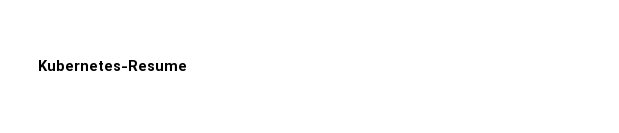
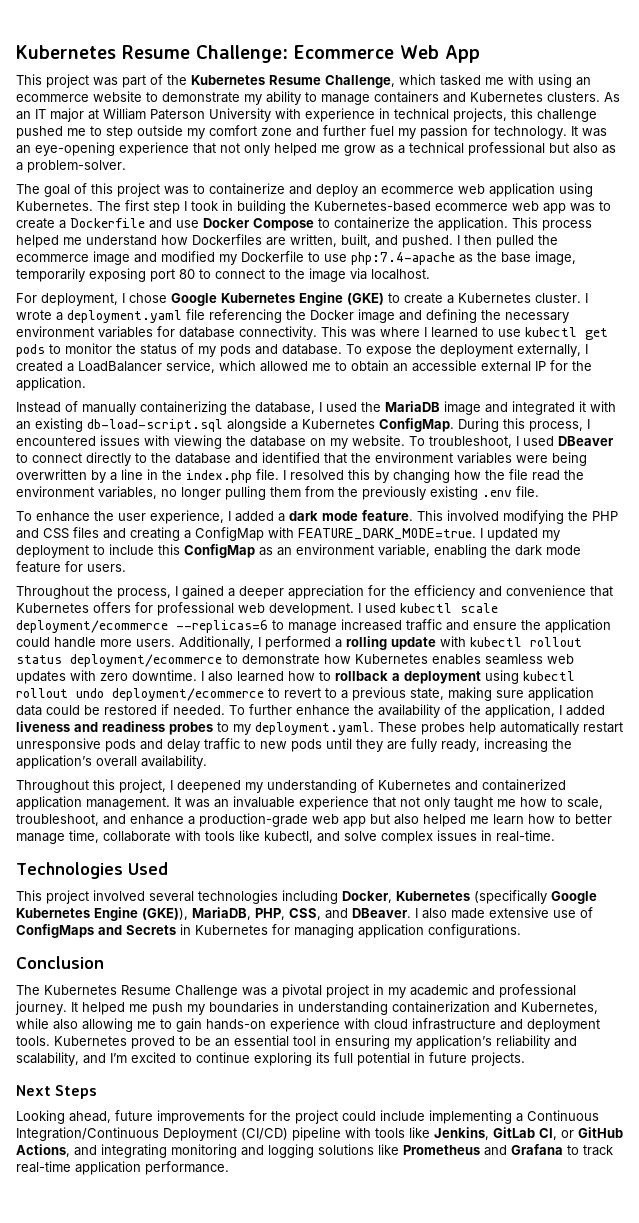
[38,60,187,71] Kubernetes-Resume -> [16,45,480,63] [16,74,591,88] [16,91,620,105] [16,108,597,122] [16,125,607,139] [16,142,616,156] [16,160,126,173] [16,183,593,197] [16,200,611,214] [16,217,592,231] [16,234,558,248] [16,251,576,265] [16,268,430,282] [16,292,588,306] [16,309,569,323] [16,326,608,340] [16,343,588,357] [16,360,592,373] [16,377,86,391] [16,401,616,415] [16,418,590,432] [16,435,614,449] [16,452,587,466] [16,469,584,483] [16,486,539,500] [16,510,618,524] [16,527,560,541] [16,544,581,558] [16,561,126,573] [16,585,613,599] [16,602,498,616] [16,619,611,633] [16,636,582,650] [16,654,574,667] [16,670,575,684] [16,687,594,701] [16,704,605,718] [16,721,623,735] [16,738,572,752] [16,755,207,769] [16,779,566,793] [16,796,603,810] [16,813,612,827] [16,830,555,844] [16,862,168,879] [16,890,597,904] [16,907,593,921] [16,924,521,938] [16,956,104,969] [16,984,576,998] [15,1001,598,1015] [16,1018,600,1032] [16,1035,577,1049] [16,1052,525,1066] [16,1085,98,1099] [16,1110,599,1124] [16,1127,623,1141] [16,1144,613,1158] [16,1161,229,1175] Kubernetes Resume Challenge: Ecommerce Web App // This project was part of the Kubernetes Resume Challenge, which tasked me with using an ecommerce website to demonstrate my ability to manage containers and Kubernetes clusters. As an IT major at William Paterson University with experience in technical projects, this challenge pushed me to step outside my comfort zone and further fuel my passion for technology. It was an eye-opening experience that not only helped me grow as a technical professional but also as a problem-solver. // The goal of this project was to containerize and deploy an ecommerce web application using Kubernetes. The first step I took in building the Kubernetes-based ecommerce web app was to create a Dockerfile and use Docker Compose to containerize the application. This process helped me understand how Dockerfiles are written, built, and pushed. I then pulled the ecommerce image and modified my Dockerfile to use php:7.4-apache as the base image, temporarily exposing port 80 to connect to the image via localhost. // For deployment, I chose Google Kubernetes Engine (GKE) to create a Kubernetes cluster. I wrote a deployment.yaml file referencing the Docker image and defining the necessary environment variables for database connectivity. This was where I learned to use kubectl get pods to monitor the status of my pods and database. To expose the deployment externally, I created a LoadBalancer service, which allowed me to obtain an accessible external IP for the application. // Instead of manually containerizing the database, I used the MariaDB image and integrated it with an existing db-load-script.sql alongside a Kubernetes ConfigMap. During this process, I encountered issues with viewing the database on my website. To troubleshoot, I used DBeaver to connect directly to the database and identified that the environment variables were being overwritten by a line in the index.php file. I resolved this by changing how the file read the environment variables, no longer pulling them from the previously existing .env file. // To enhance the user experience, I added a dark mode feature. This involved modifying the PHP and CSS files and creating a ConfigMap with FEATURE_DARK_MODE=true. I updated my deployment to include this ConfigMap as an environment variable, enabling the dark mode feature for users. // Throughout the process, I gained a deeper appreciation for the efficiency and convenience that Kubernetes offers for professional web development. I used kubectl scale deployment/ecommerce --replicas=6 to manage increased traffic and ensure the application could handle more users. Additionally, I performed a rolling update with kubectl rollout status deployment/ecommerce to demonstrate how Kubernetes enables seamless web updates with zero downtime. I also learned how to rollback a deployment using kubectl rollout undo deployment/ecommerce to revert to a previous state, making sure application data could be restored if needed. To further enhance the availability of the application, I added liveness and readiness probes to my deployment.yaml. These probes help automatically restart unresponsive pods and delay traffic to new pods until they are fully ready, increasing the application’s overall availability. // Throughout this project, I deepened my understanding of Kubernetes and containerized application management. It was an invaluable experience that not only taught me how to scale, troubleshoot, and enhance a production-grade web app but also helped me learn how to better manage time, collaborate with tools like kubectl, and solve complex issues in real-time. // Technologies Used // This project involved several technologies including Docker, Kubernetes (specifically Google Kubernetes Engine (GKE)), MariaDB, PHP, CSS, and DBeaver. I also made extensive use of ConfigMaps and Secrets in Kubernetes for managing application configurations. // Conclusion // The Kubernetes Resume Challenge was a pivotal project in my academic and professional journey. It helped me push my boundaries in understanding containerization and Kubernetes, while also allowing me to gain hands-on experience with cloud infrastructure and deployment tools. Kubernetes proved to be an essential tool in ensuring my application’s reliability and scalability, and I’m excited to continue exploring its full potential in future projects. // Next Steps // Looking ahead, future improvements for the project could include implementing a Continuous Integration/Continuous Deployment (CI/CD) pipeline with tools like Jenkins, GitLab CI, or GitHub Actions, and integrating monitoring and logging solutions like Prometheus and Grafana to track real-time application performance.

